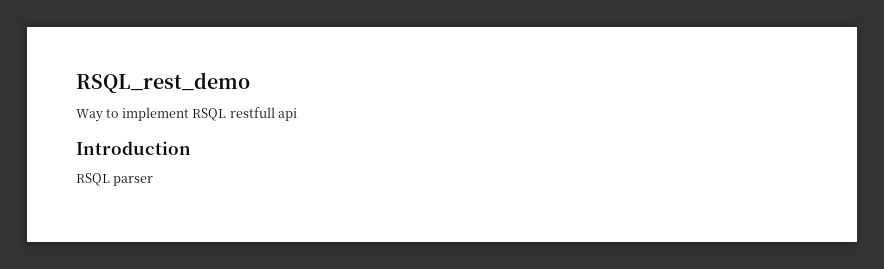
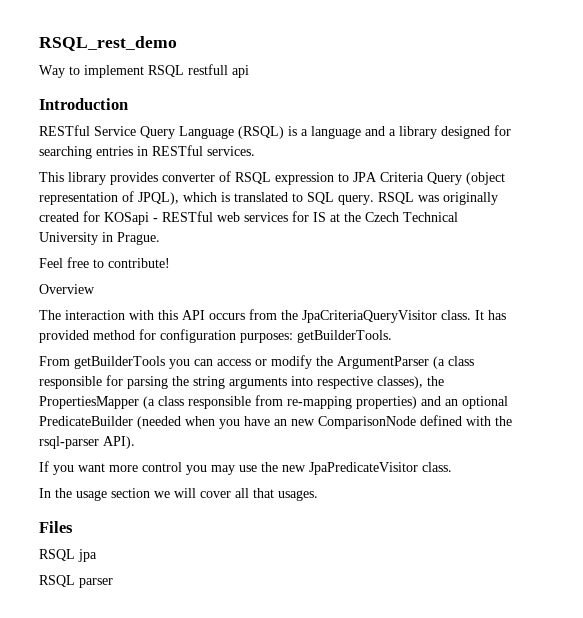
(191, 148) none -> [39,125,511,139] [39,145,255,159] [39,171,505,185] [39,191,498,205] [39,211,458,225] [39,232,160,245] [39,257,170,268] [39,284,95,294] [39,309,506,323] [39,329,392,343] [39,355,474,369] [39,375,444,389] [39,395,508,409] [39,415,512,429] [39,436,135,449] [39,461,452,475] [39,488,318,501] [39,521,73,533] [39,549,97,562] // RESTful Service Query Language (RSQL) is a language and a library designed for searching entries in RESTful services. // This library provides converter of RSQL expression to JPA Criteria Query (object representation of JPQL), which is translated to SQL query. RSQL was originally created for KOSapi - RESTful web services for IS at the Czech Technical University in Prague. // Feel free to contribute! // Overview // The interaction with this API occurs from the JpaCriteriaQueryVisitor class. It has provided method for configuration purposes: getBuilderTools. // From getBuilderTools you can access or modify the ArgumentParser (a class responsible for parsing the string arguments into respective classes), the PropertiesMapper (a class responsible from re-mapping properties) and an optional PredicateBuilder (needed when you have an new ComparisonNode defined with the rsql-parser API). // If you want more control you may use the new JpaPredicateVisitor class. // In the usage section we will cover all that usages. // Files // RSQL jpa

